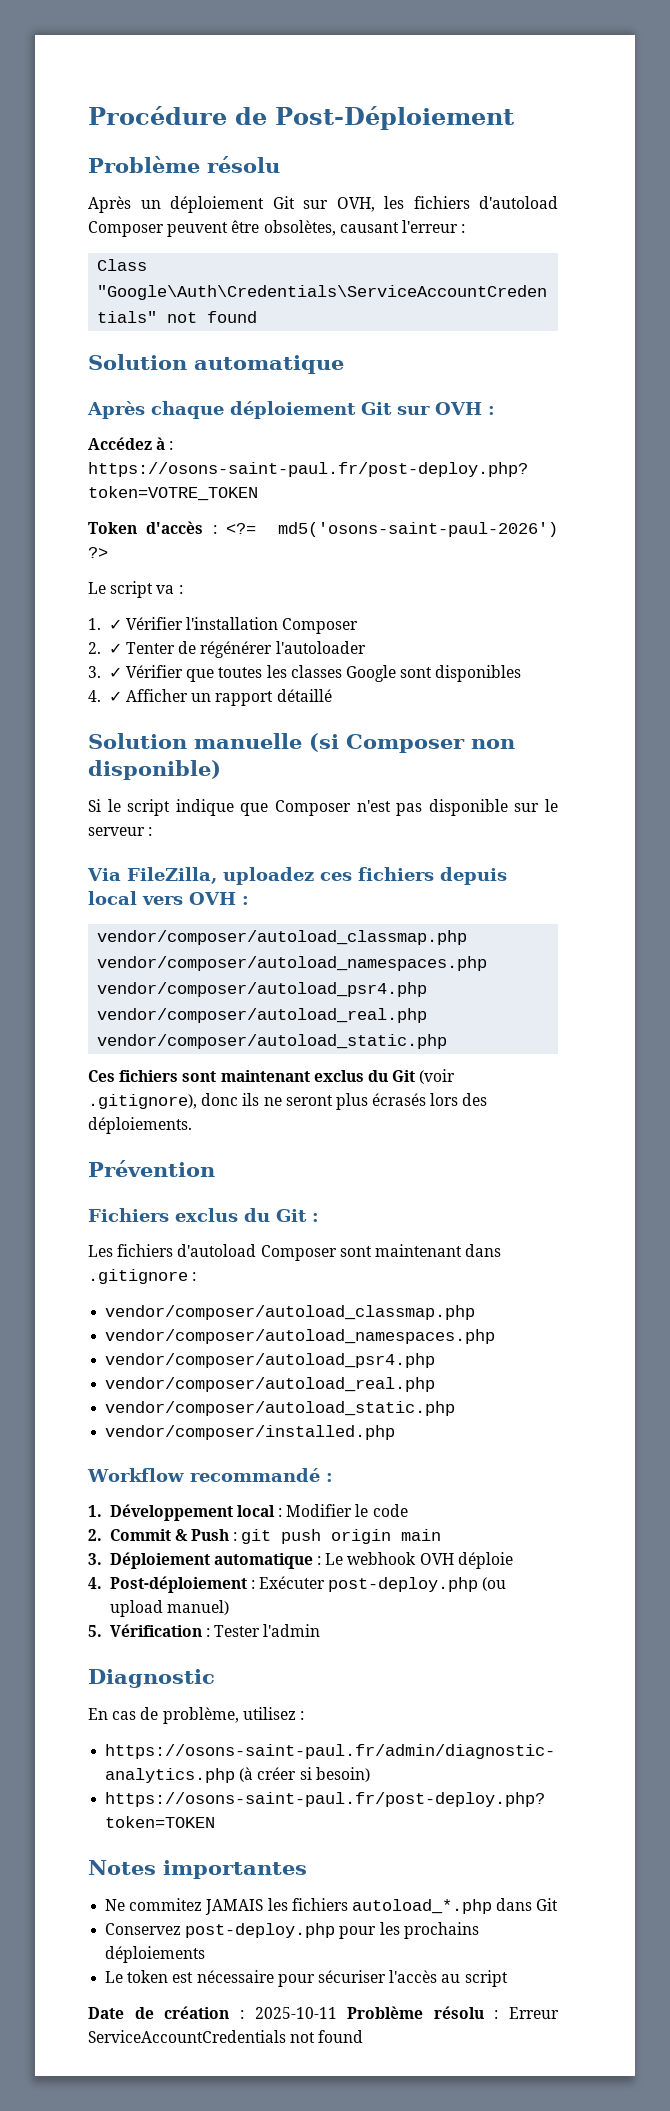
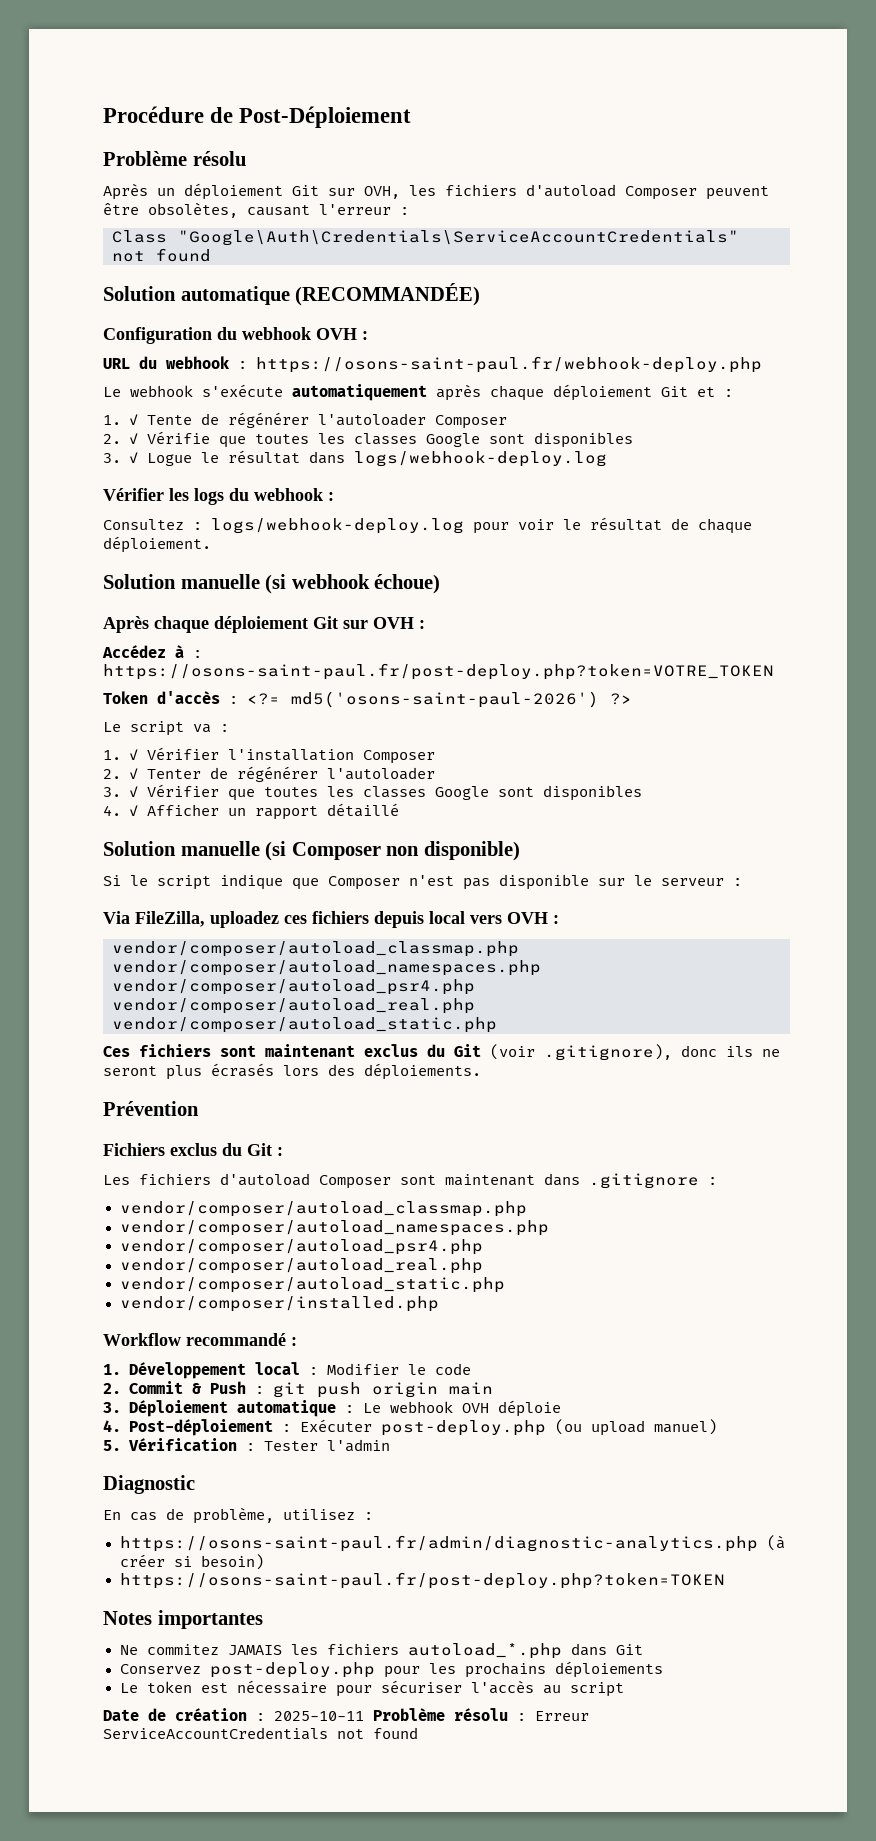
(344, 364) none -> [295,283,481,306] [103,327,368,344] [103,356,762,373] [103,384,733,401] [103,412,507,429] [103,431,633,448] [103,450,607,467] [103,488,334,505] [103,517,752,534] [103,536,211,553] [103,574,441,594] (RECOMMANDÉE) // Configuration du webhook OVH : // URL du webhook : https://osons-saint-paul.fr/webhook-deploy.php // Le webhook s'exécute automatiquement après chaque déploiement Git et : // 1. ✓ Tente de régénérer l'autoloader Composer // 2. ✓ Vérifie que toutes les classes Google sont disponibles // 3. ✓ Logue le résultat dans logs/webhook-deploy.log // Vérifier les logs du webhook : // Consultez : logs/webhook-deploy.log pour voir le résultat de chaque déploiement. // Solution manuelle (si webhook échoue)

